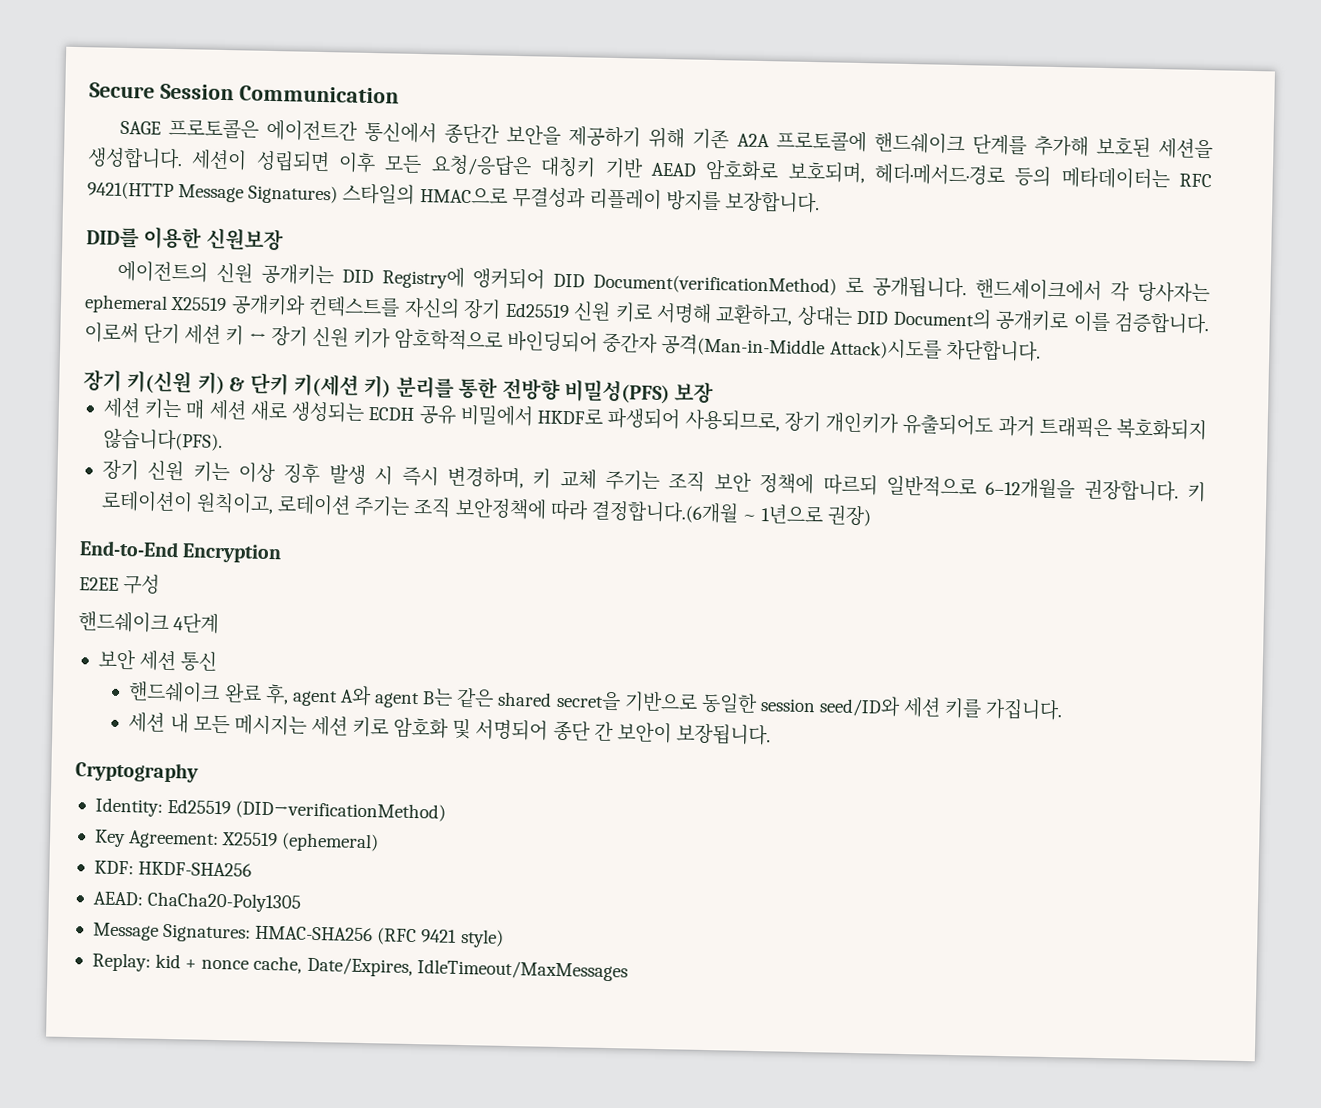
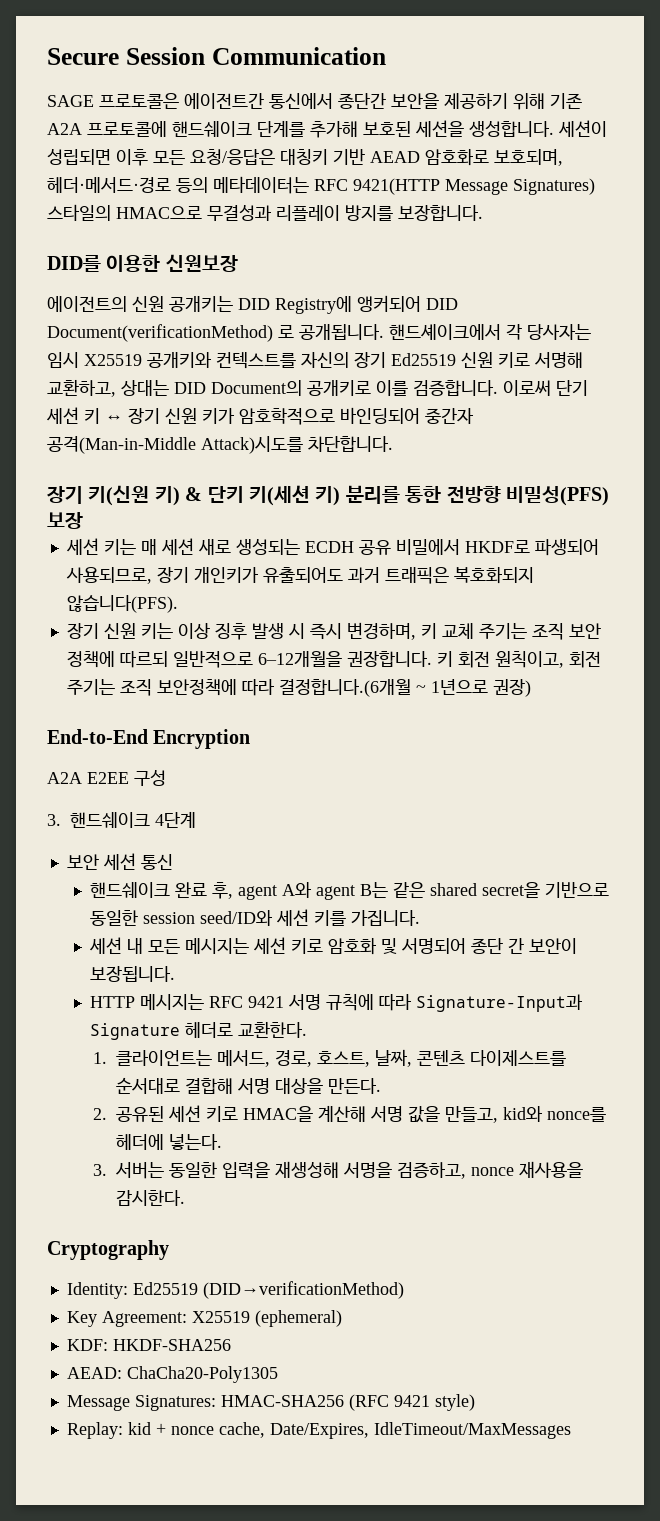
[84,294,168,314] ephemeral -> [47,352,79,368] 임시
[100,490,352,516] 로테이션이 원칙이고, 로테이션 -> [457,651,601,668] 회전 원칙이고, 회전
(283, 553) none -> [47,772,82,784] A2A
(161, 584) none -> [47,814,61,826] 3.
(771, 734) none -> [89,994,583,1012] [89,1021,307,1040] [93,1049,567,1067] [116,1077,382,1094] [93,1105,607,1123] [116,1134,223,1150] [93,1161,584,1179] [116,1190,186,1206] // HTTP 메시지는 RFC 9421 서명 규칙에 따라 Signature-Input과 Signature 헤더로 교환한다. // 1. 클라이언트는 메서드, 경로, 호스트, 날짜, 콘텐츠 다이제스트를 순서대로 결합해 서명 대상을 만든다. // 2. 공유된 세션 키로 HMAC을 계산해 서명 값을 만들고, kid와 nonce를 헤더에 넣는다. // 3. 서버는 동일한 입력을 재생성해 서명을 검증하고, nonce 재사용을 감시한다.

